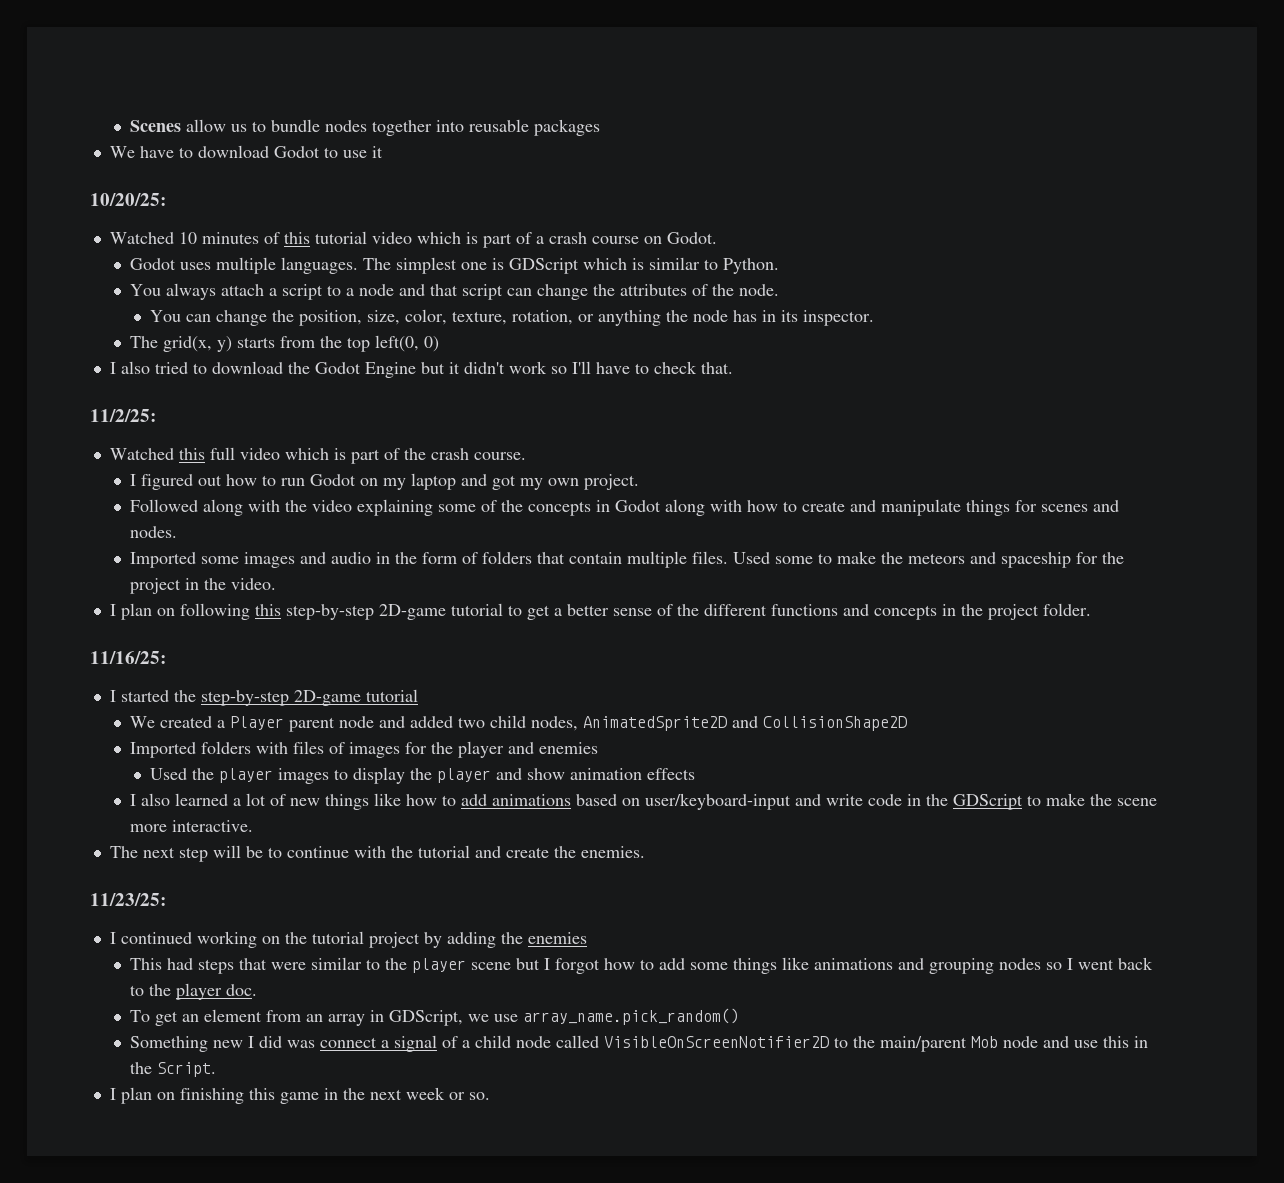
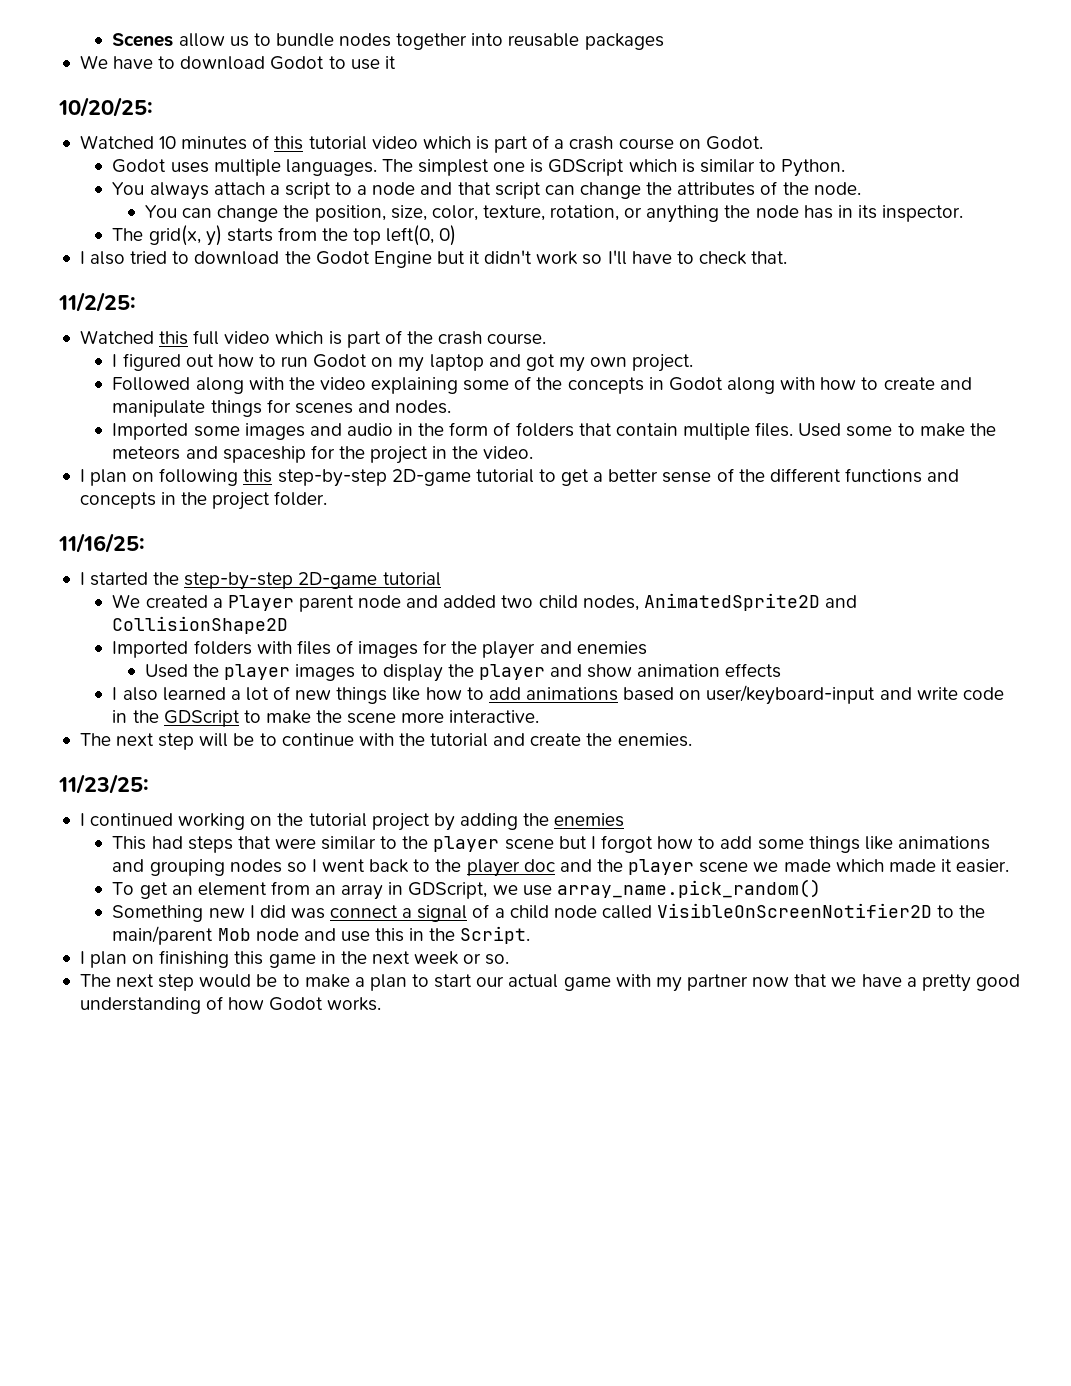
[226,984,258,996] doc. -> [523,859,1010,875] doc and the player scene we made which made it easier.
(490, 1096) none -> [79,974,1020,992] [79,996,382,1014] // The next step would be to make a plan to start our actual game with my partner now that we have a pretty good understanding of how Godot works.

